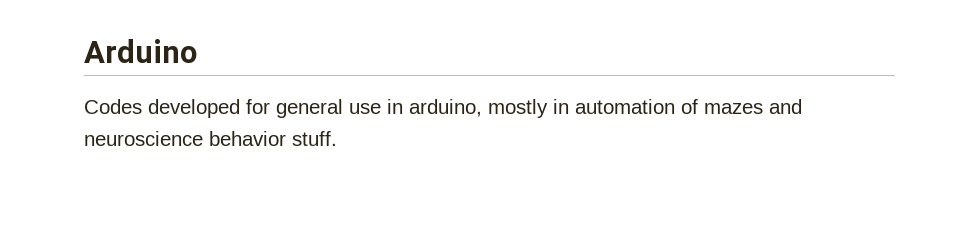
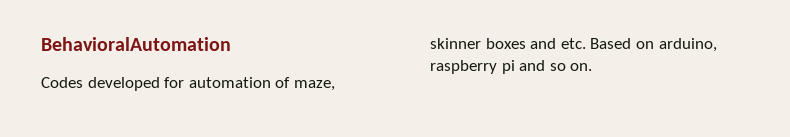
[84,39,197,63] Arduino -> [41,37,231,51] BehavioralAutomation
[276,99,802,118] [84,131,337,146] general use in arduino, mostly in automation of mazes and neuroscience behavior stuff. -> [188,77,335,91] [430,38,717,52] [430,60,593,74] automation of maze, skinner boxes and etc. Based on arduino, raspberry pi and so on.

